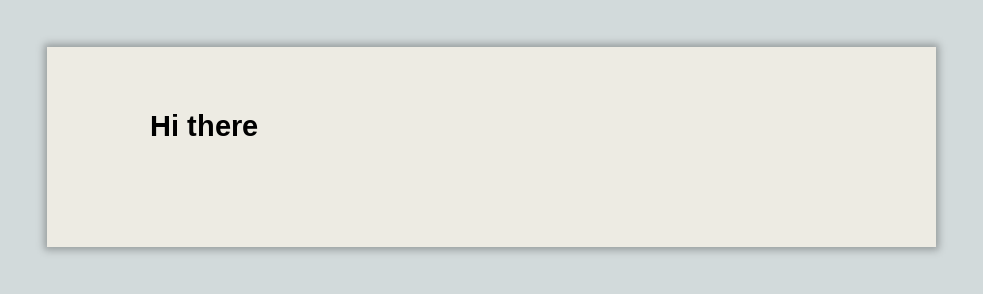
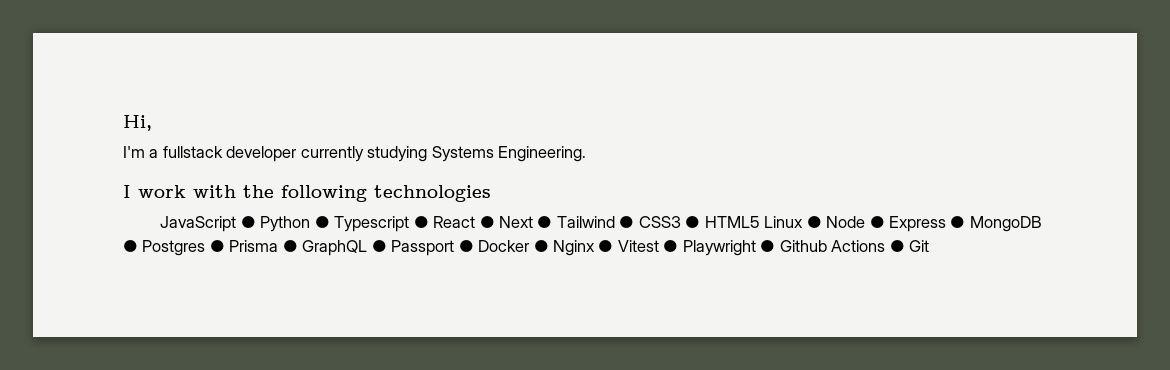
[150,114,258,136] Hi there -> [123,115,152,131] [123,146,587,162] [123,185,491,202] [160,216,1042,232] [123,240,930,256] Hi, // I'm a fullstack developer currently studying Systems Engineering. // I work with the following technologies // JavaScript ● Python ● Typescript ● React ● Next ● Tailwind ● CSS3 ● HTML5 Linux ● Node ● Express ● MongoDB ● Postgres ● Prisma ● GraphQL ● Passport ● Docker ● Nginx ● Vitest ● Playwright ● Github Actions ● Git

